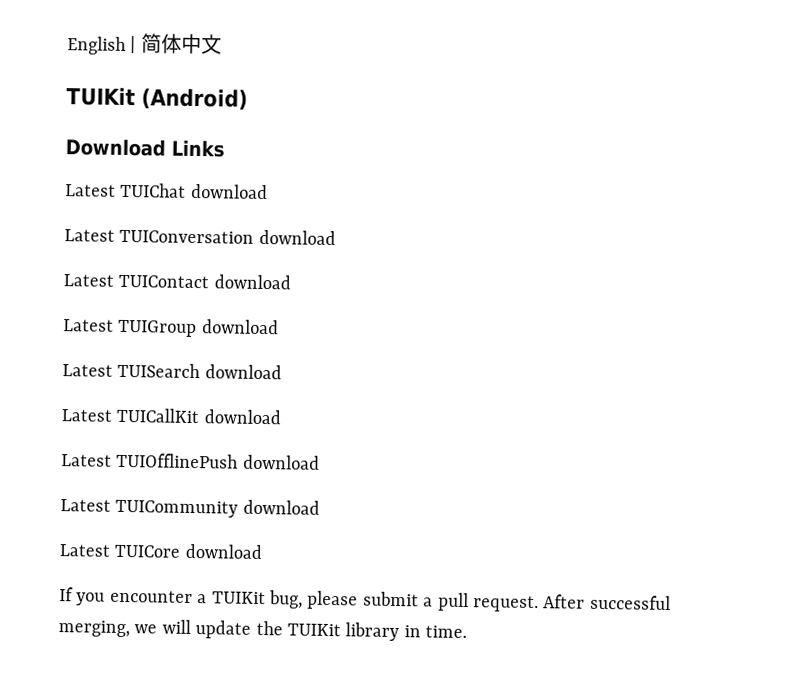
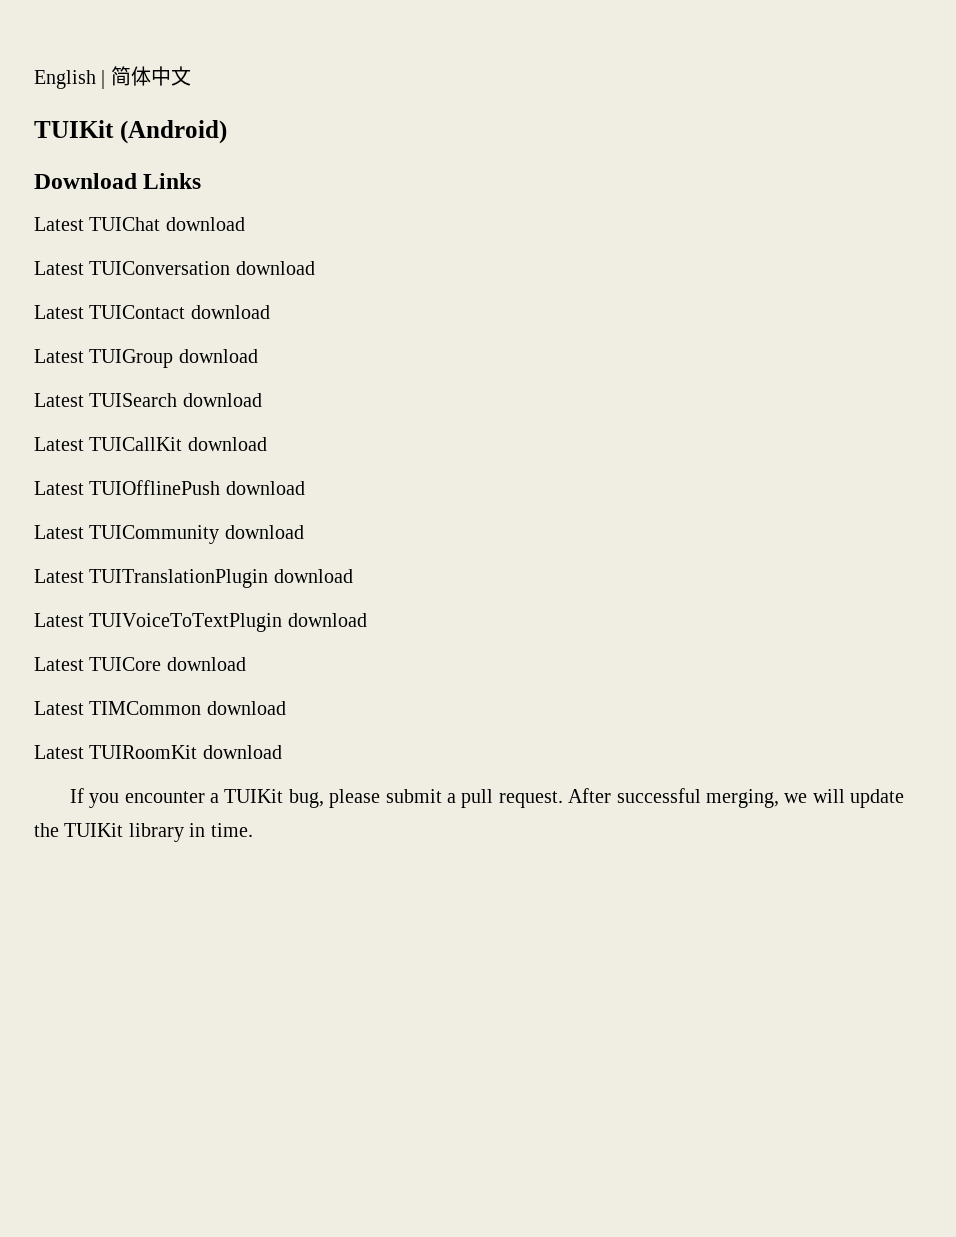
[114,544,181,558] TUICore -> [89,569,353,588] [34,613,367,632] [34,657,246,671] [34,701,286,715] [34,745,198,759] TUITranslationPlugin download // Latest TUIVoiceToTextPlugin download // Latest TUICore download // Latest TIMCommon download // Latest TUIRoomKit

